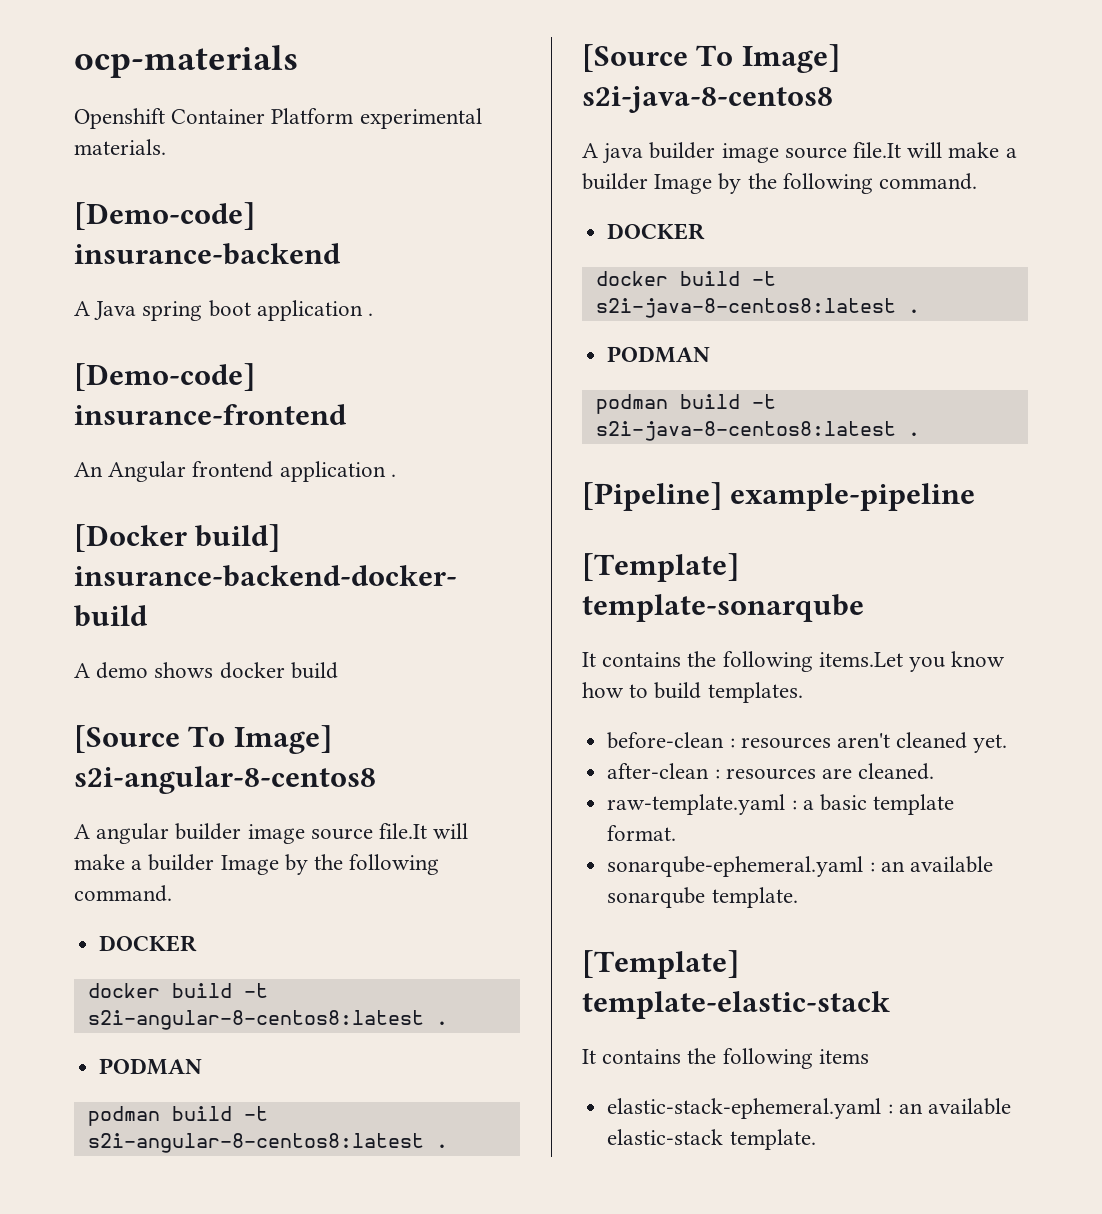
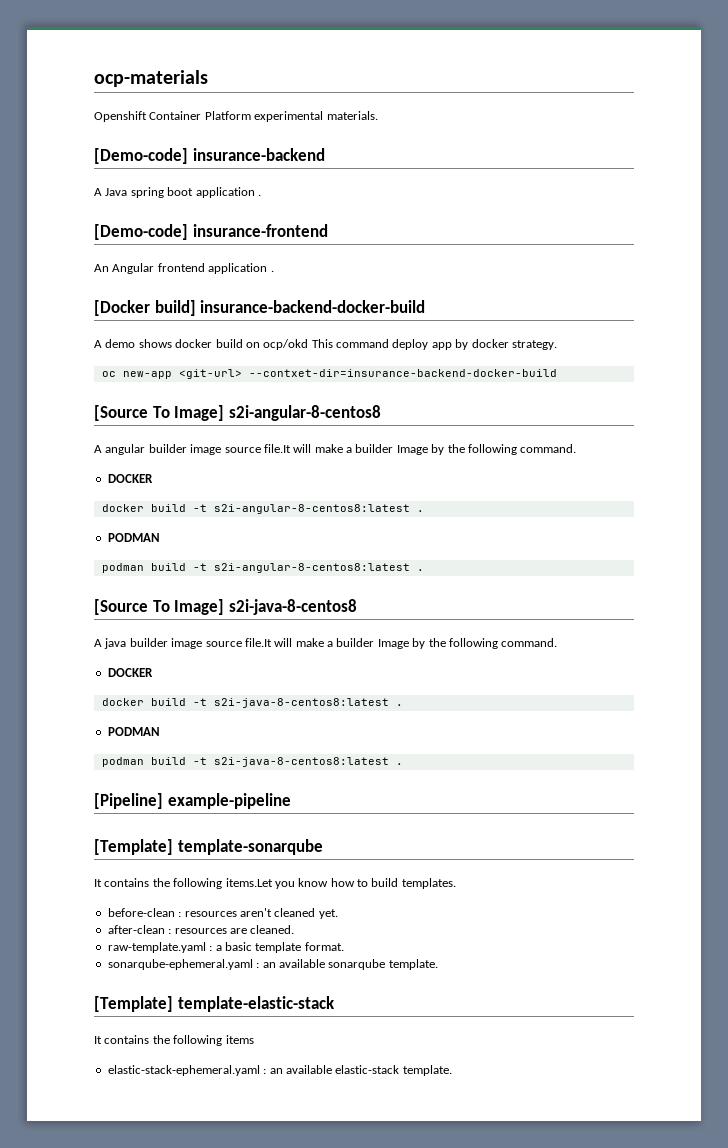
(338, 670) none -> [245,339,557,350] [101,369,557,379] on ocp/okd This command deploy app by docker strategy. // oc new-app <git-url> --contxet-dir=insurance-backend-docker-build

